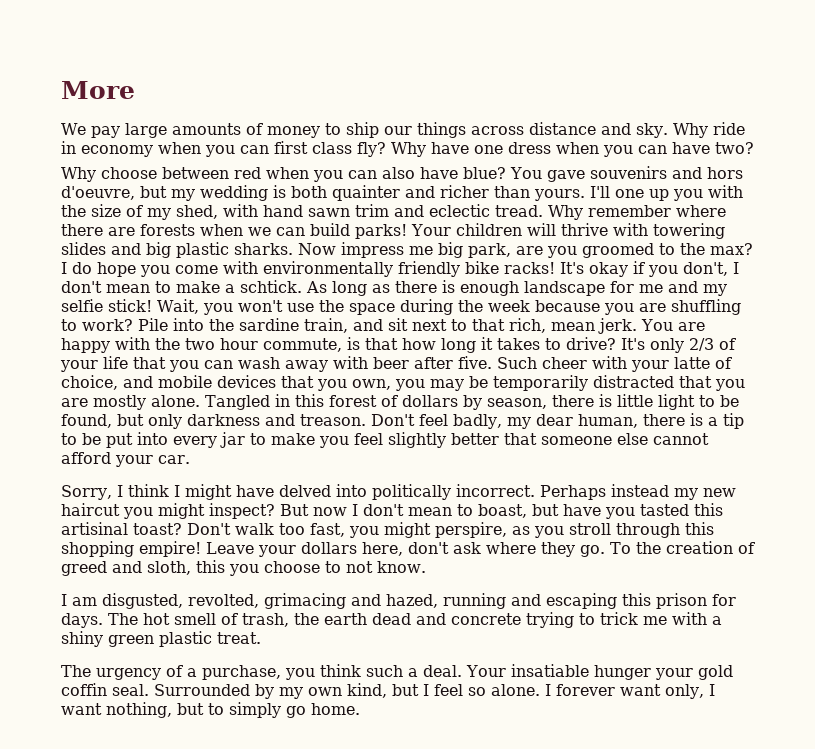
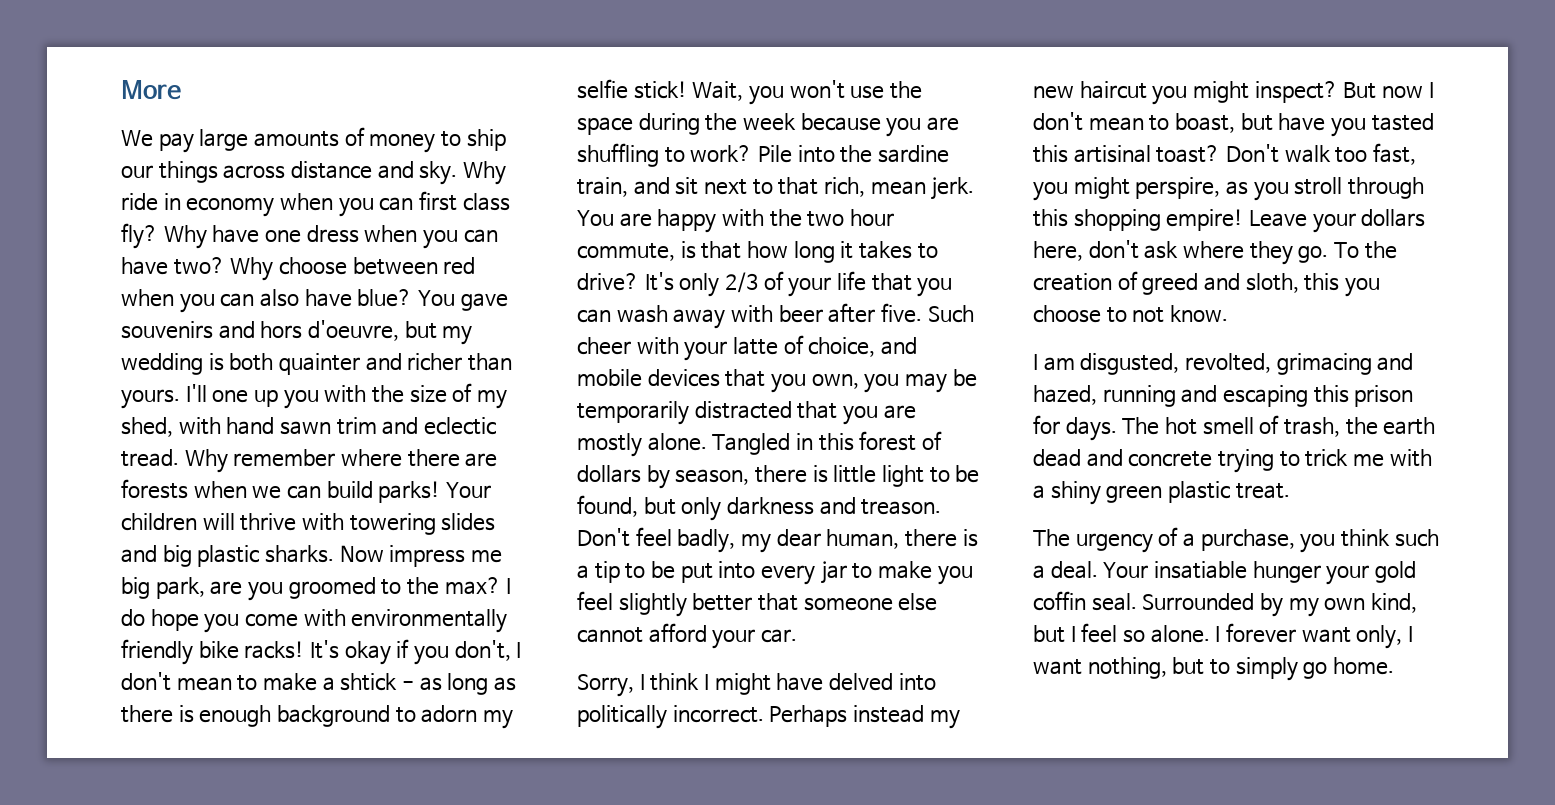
(754, 148) // -> (225, 266) none
[240,280,327,293] schtick. As -> [340,673,442,691] shtick - as
[524,281,698,296] landscape for me and -> [276,705,478,727] background to adorn

